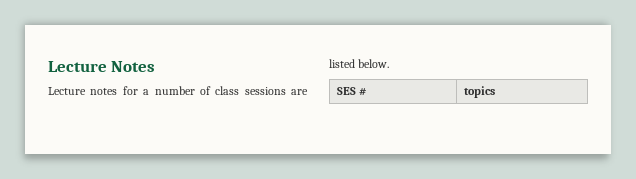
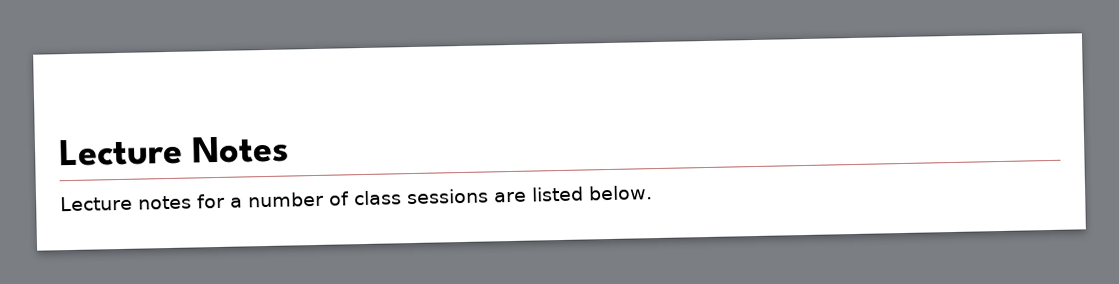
[336,87,368,95] [463,86,495,98] // SES # | topics -> (653, 193) none

